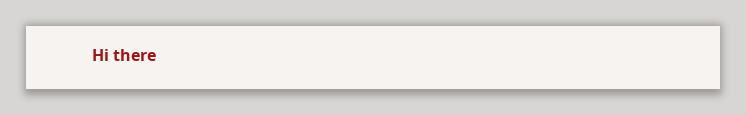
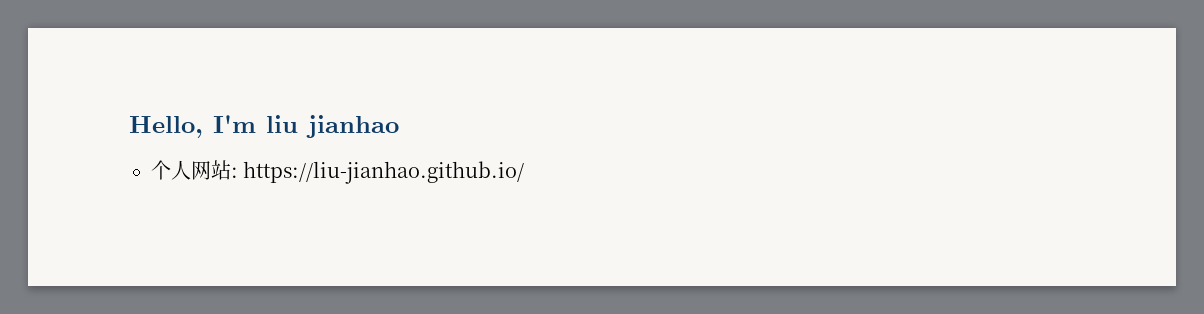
[92,49,157,61] Hi there -> [129,115,399,138] [151,160,525,184] Hello, I'm liu jianhao // 个人网站: https://liu-jianhao.github.io/

